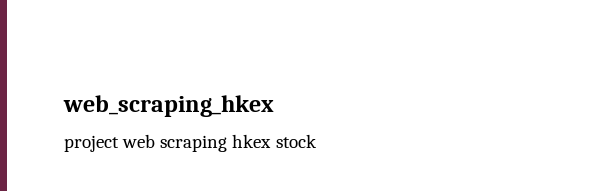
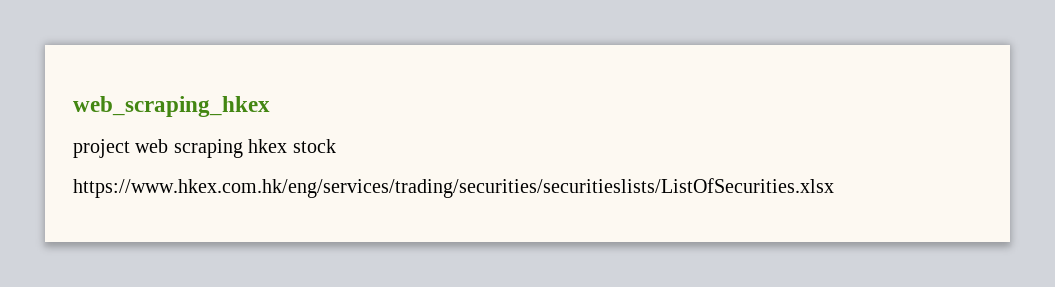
(317, 141) none -> [73,178,834,198] // https://www.hkex.com.hk/eng/services/trading/securities/securitieslists/ListOfSecurities.xlsx

